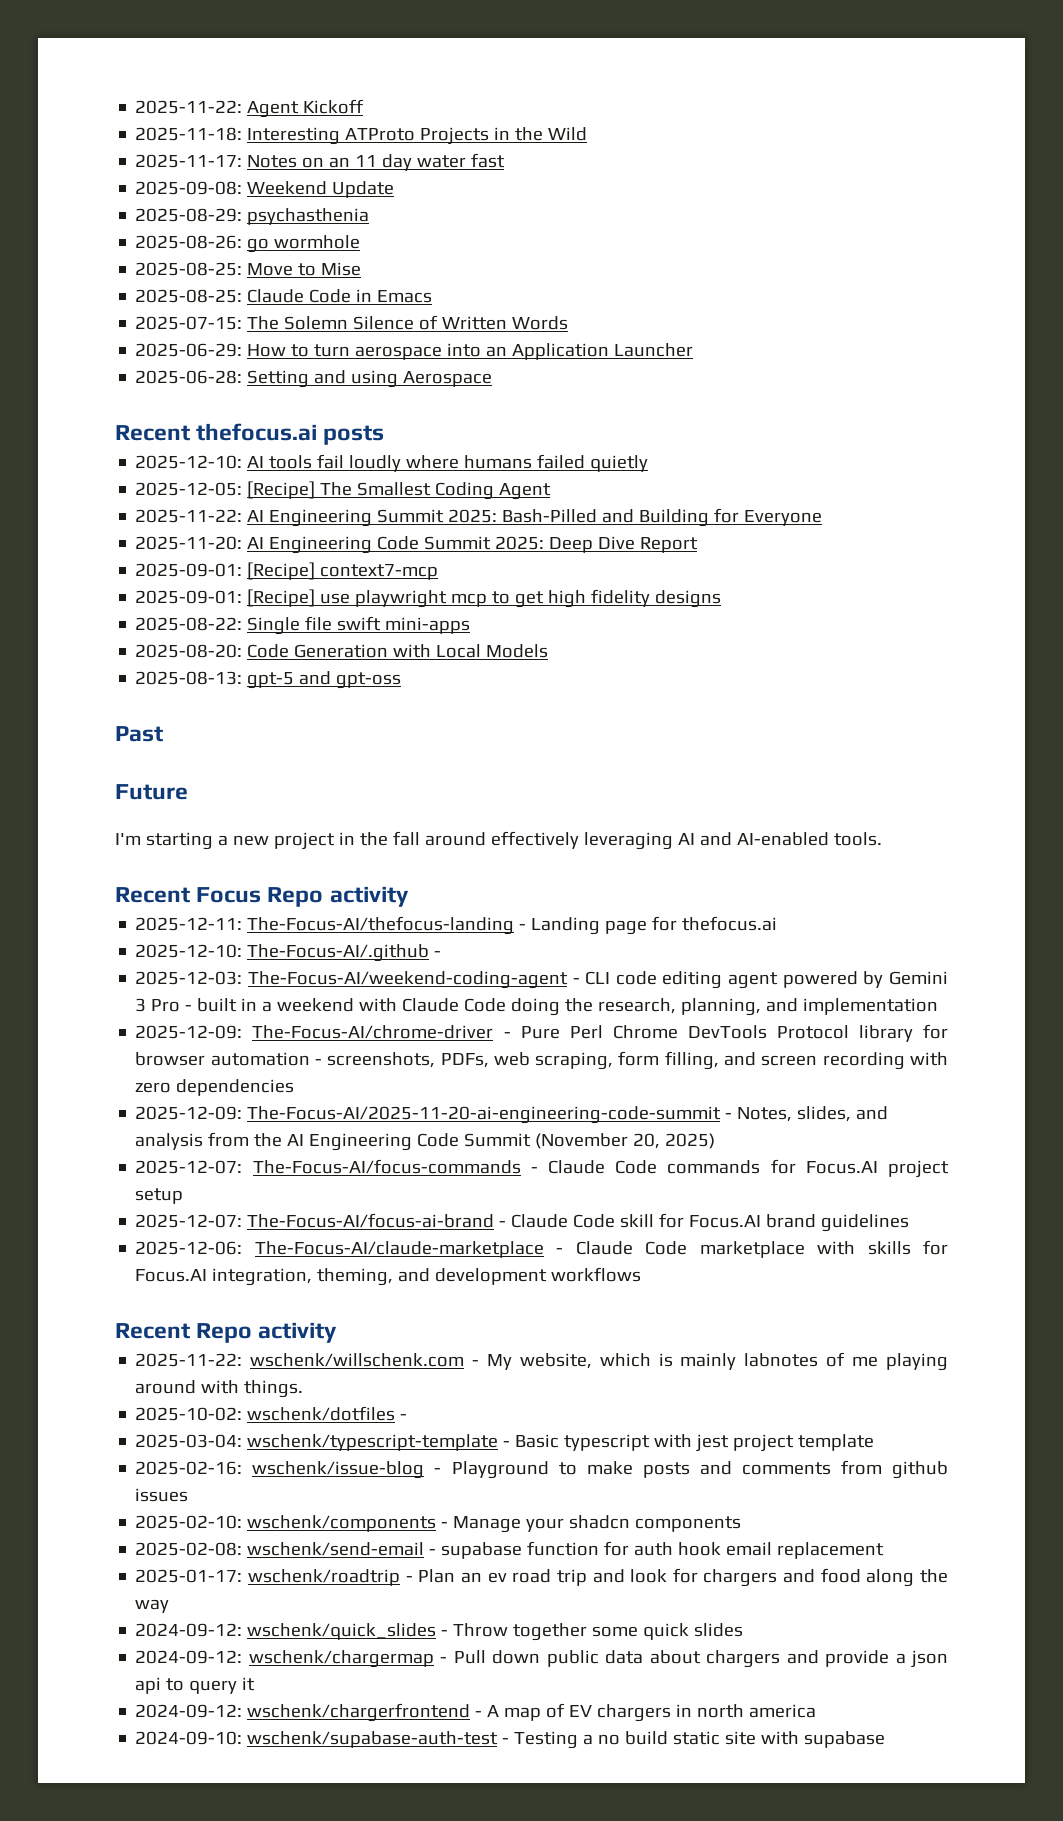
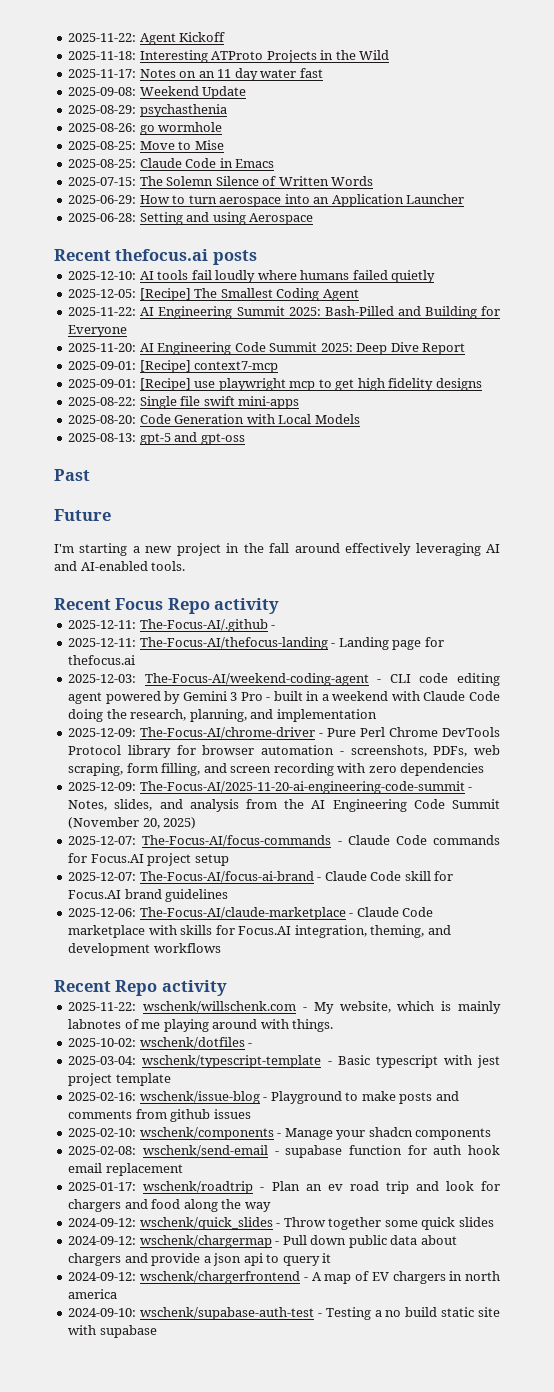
(409, 896) none -> [68,619,276,632] // 2025-12-11: The-Focus-AI/.github -
[135,944,442,962] // 2025-12-10: The-Focus-AI/.github - -> (136, 660) none

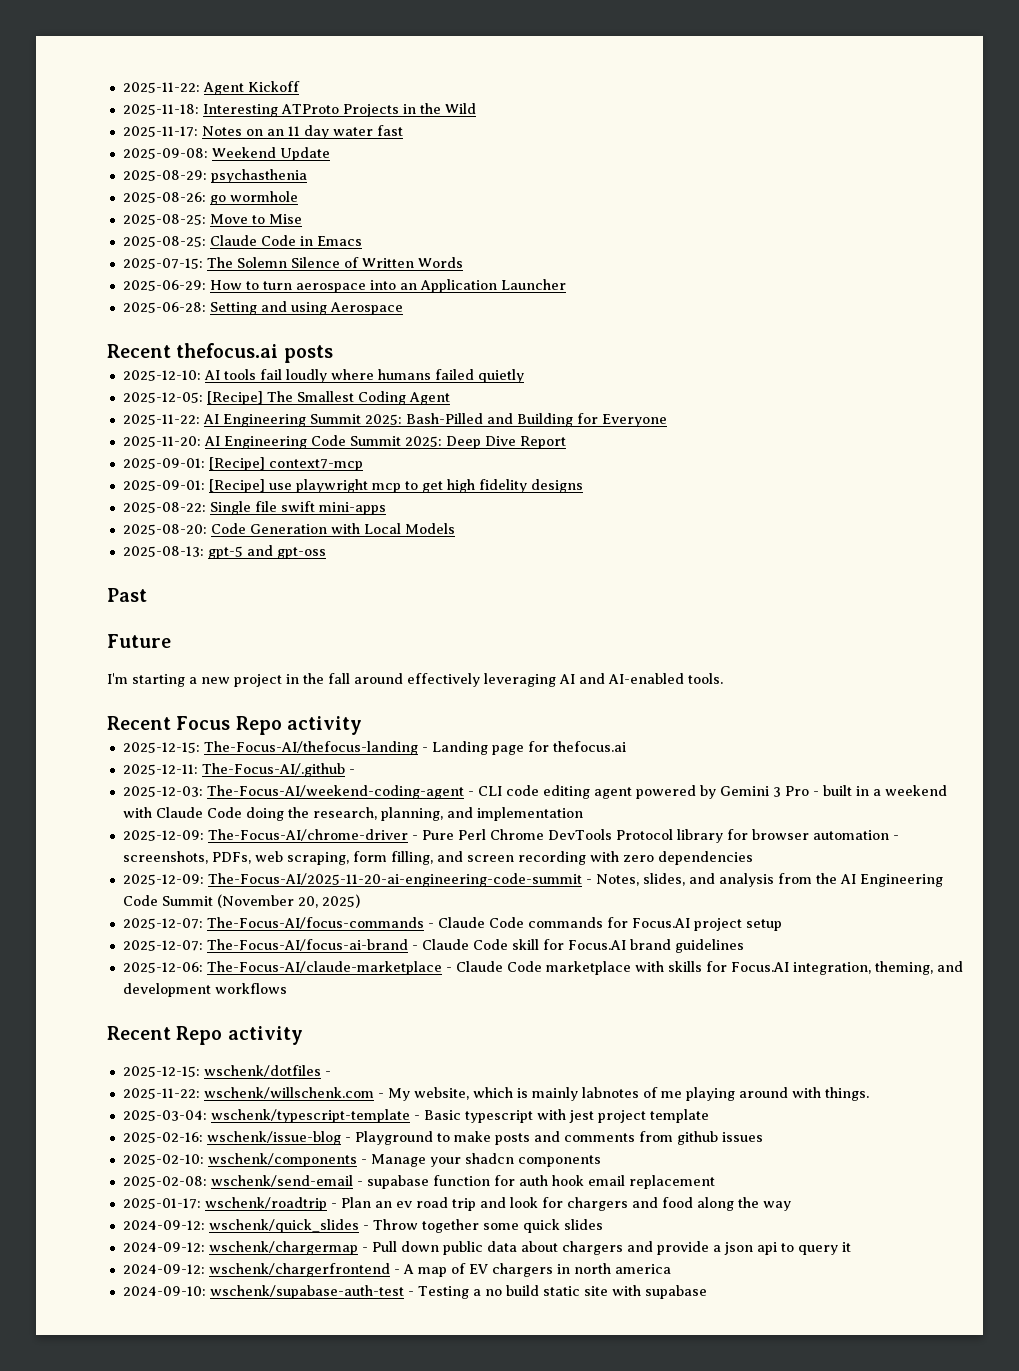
[68,619,276,632] [68,638,137,647] 2025-12-11: The-Focus-AI/.github - // 2025-12-11: -> [122,742,200,753] 2025-12-15:
(136, 660) none -> [122,763,355,777] // 2025-12-11: The-Focus-AI/.github -
(227, 988) none -> [122,1065,331,1077] // 2025-12-15: wschenk/dotfiles -
[68,1037,253,1049] // 2025-10-02: wschenk/dotfiles - -> (869, 1094) none

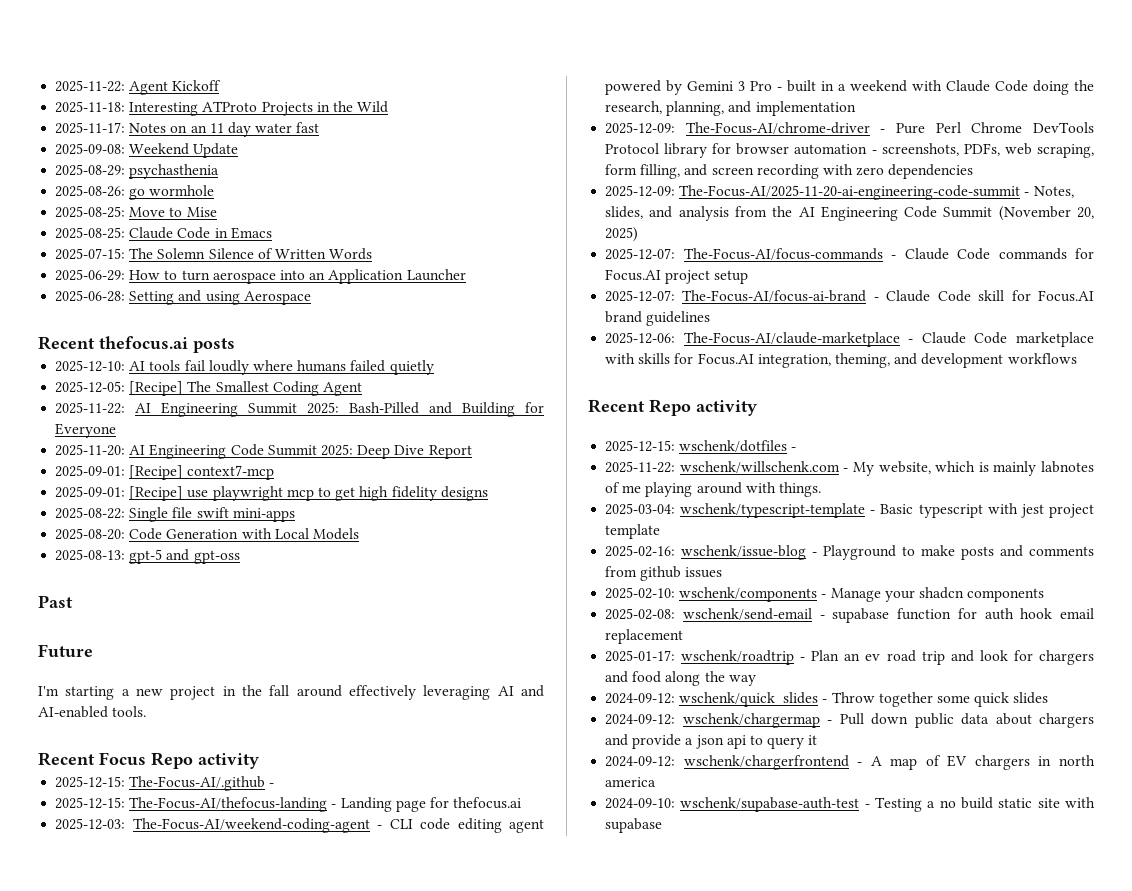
(362, 725) none -> [55,776,275,791] // 2025-12-15: The-Focus-AI/.github -
[122,763,355,777] // 2025-12-11: The-Focus-AI/.github - -> (522, 803) none

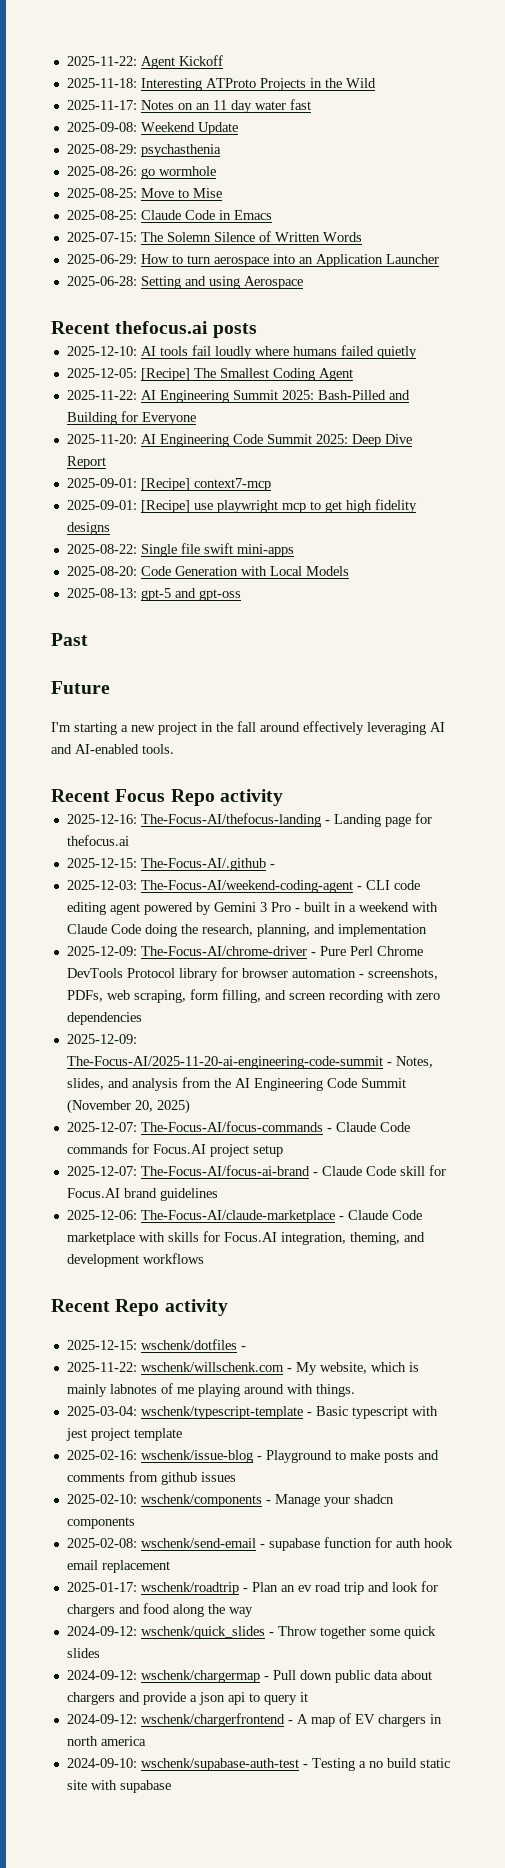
[55,776,275,791] [55,797,126,809] 2025-12-15: The-Focus-AI/.github - // 2025-12-15: -> [66,814,137,824] 2025-12-16:
(522, 803) none -> [66,858,275,871] // 2025-12-15: The-Focus-AI/.github -

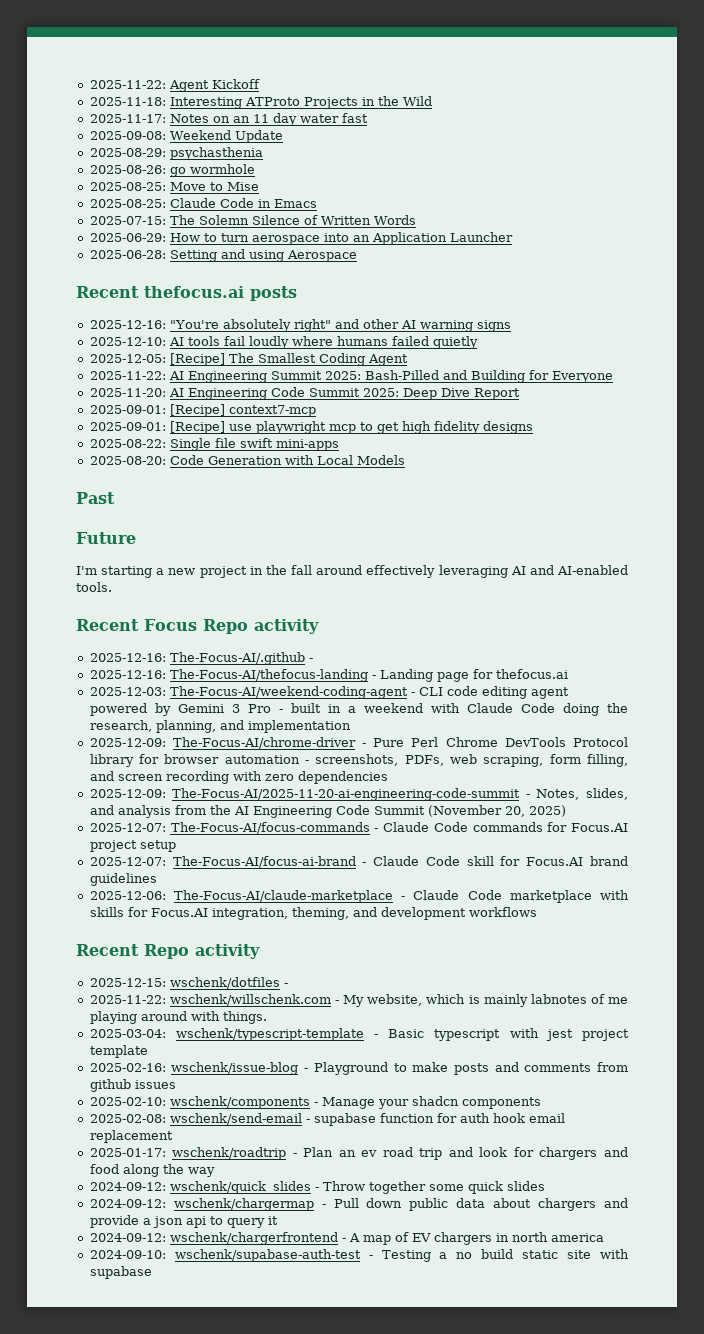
(257, 330) none -> [89,319,511,332] // 2025-12-16: "You're absolutely right" and other AI warning signs
[66,588,241,601] // 2025-08-13: gpt-5 and gpt-oss -> (405, 460) none
(283, 797) none -> [89,652,313,665] // 2025-12-16: The-Focus-AI/.github -
[66,858,275,871] // 2025-12-15: The-Focus-AI/.github - -> (568, 674) none

